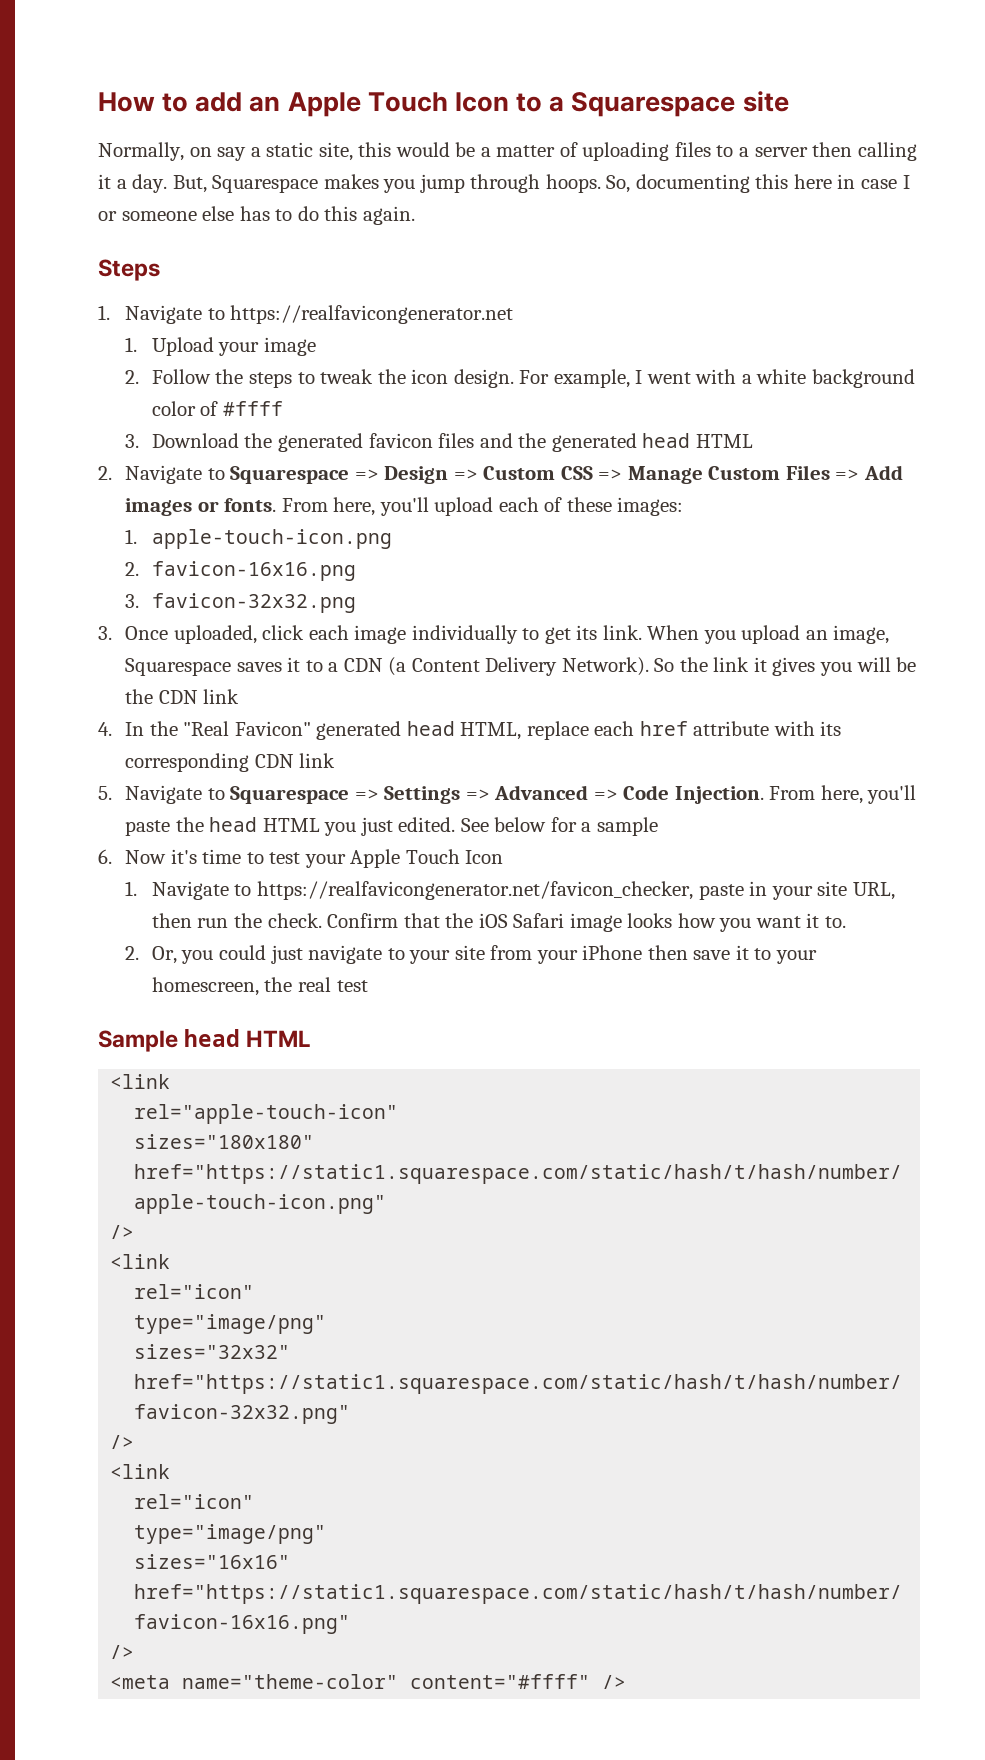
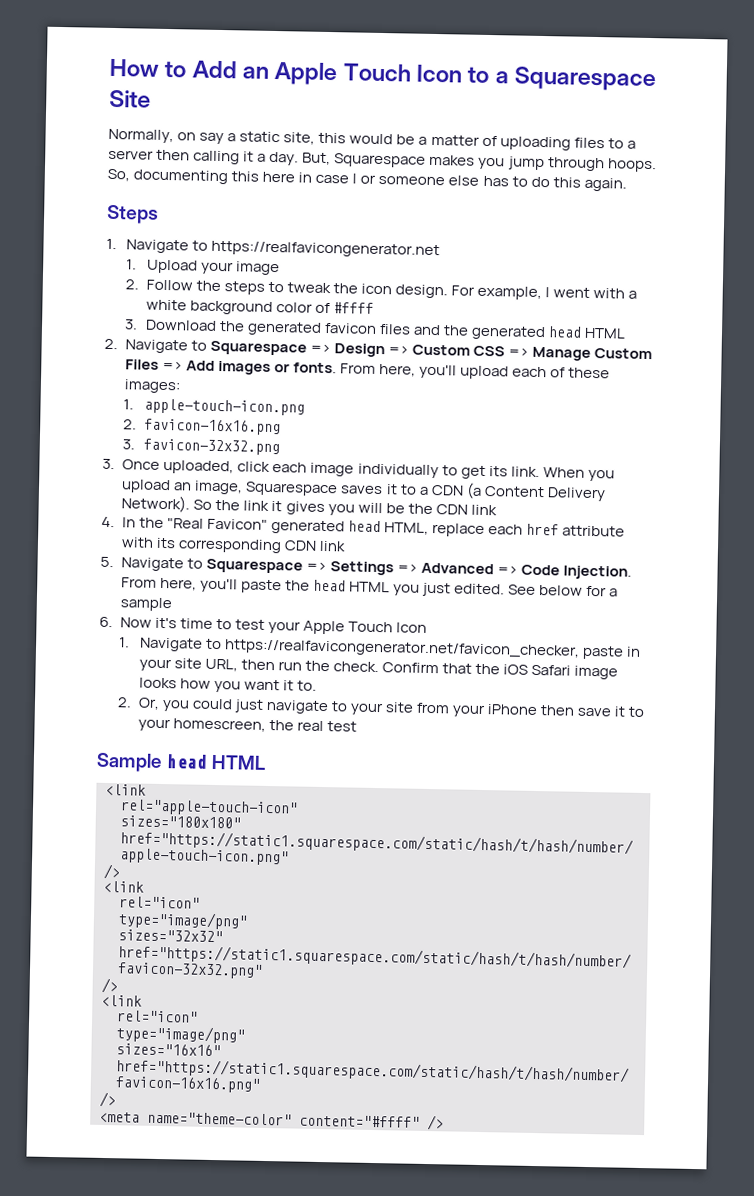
[195,92,243,112] add -> [191,60,237,79] Add
[742,91,789,112] site -> [109,89,151,108] Site

